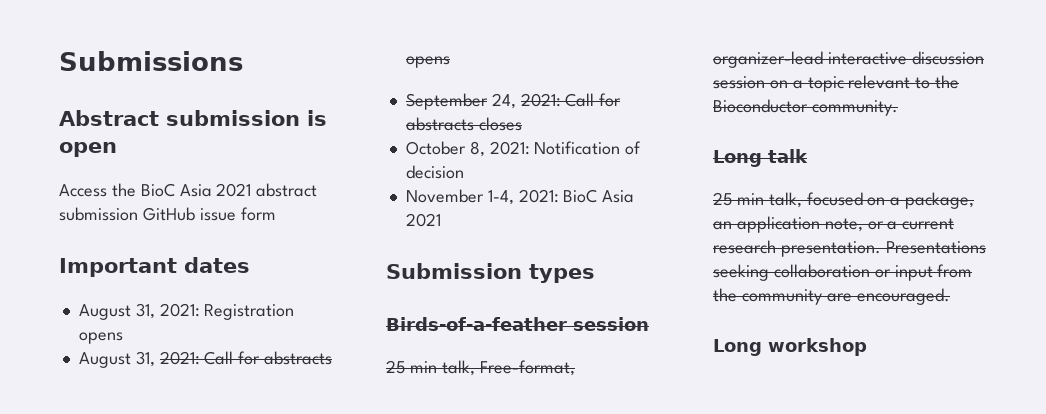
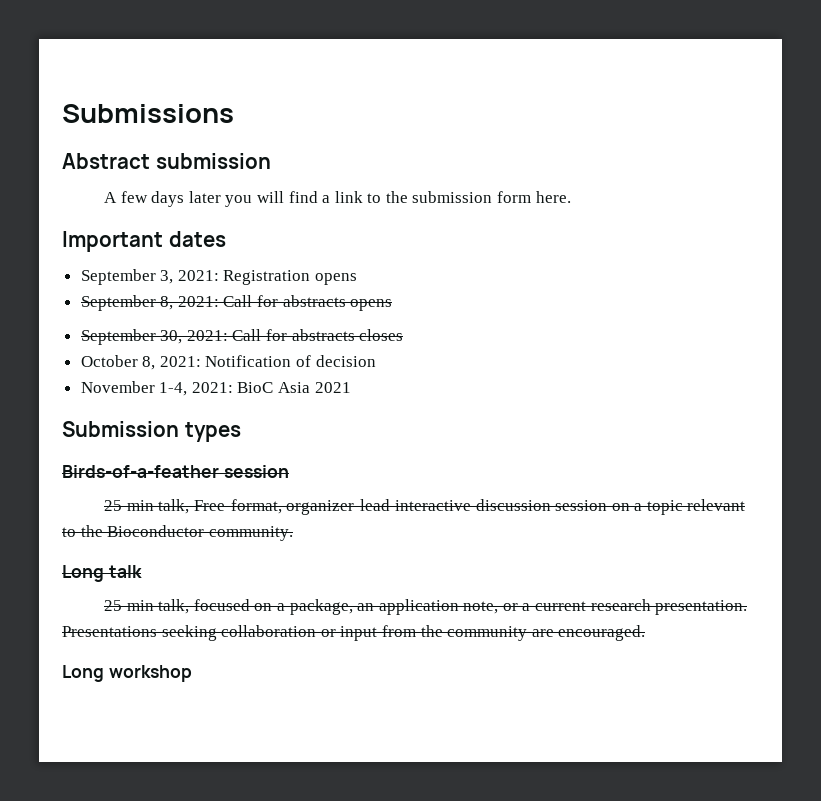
[307,110,327,126] [59,142,117,157] [59,183,318,197] [59,207,236,221] is open // Access the BioC Asia 2021 abstract submission GitHub issue -> [103,191,493,207] // A few days later you will find a link to the submission
(276, 214) none -> [535,191,571,203] here.
[78,303,155,320] August 31, -> [80,269,174,285] September 3,
[78,351,155,368] August 31, -> [80,295,174,311] September 8,
[491,93,516,109] 24, -> [160,330,183,344] 30,

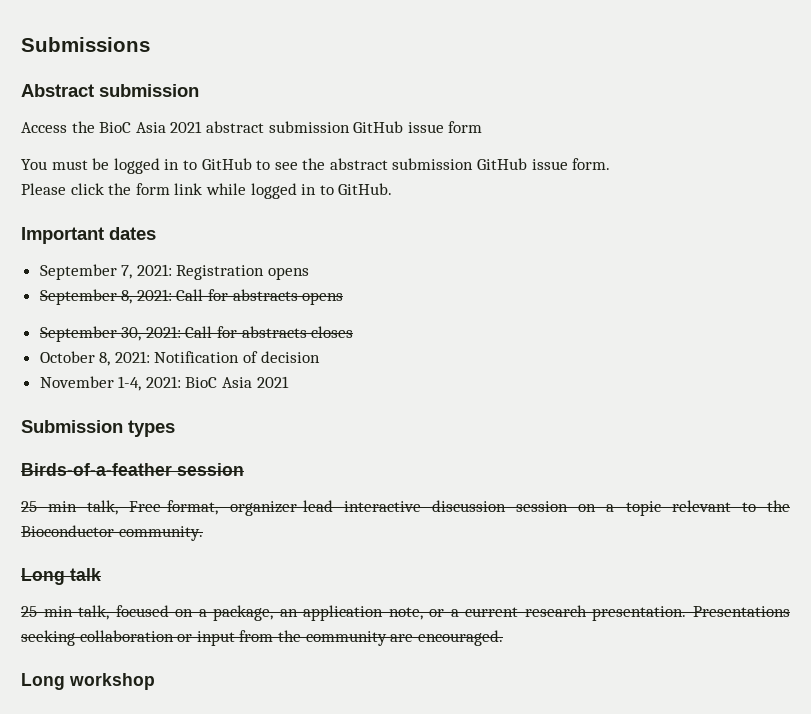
[103,191,571,207] A few days later you will find a link to the submission form here. -> [21,121,483,133] [21,158,611,174] [21,183,393,199] Access the BioC Asia 2021 abstract submission GitHub issue form // You must be logged in to GitHub to see the abstract submission GitHub issue form. // Please click the form link while logged in to GitHub.
[160,270,174,284] 3, -> [121,265,133,279] 7,

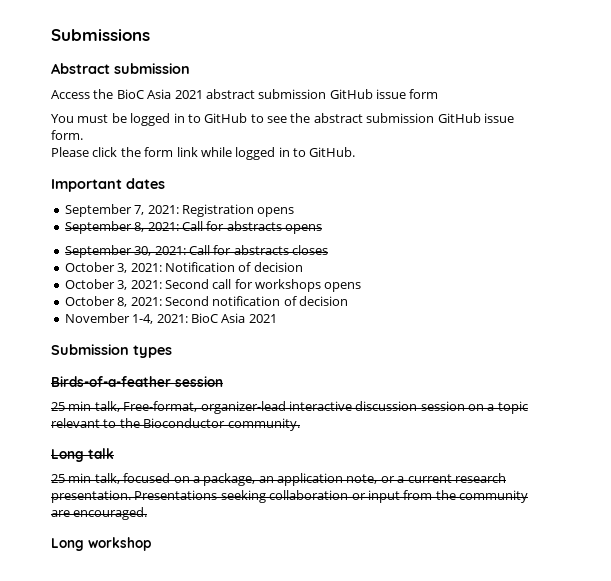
(354, 332) none -> [64,262,303,273] [64,279,362,292] // October 3, 2021: Notification of decision // October 3, 2021: Second call for workshops opens
[154,351,240,363] Notification -> [164,296,281,306] Second notification

